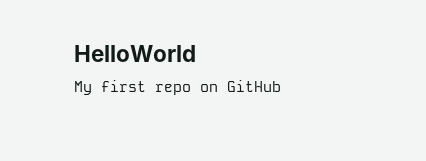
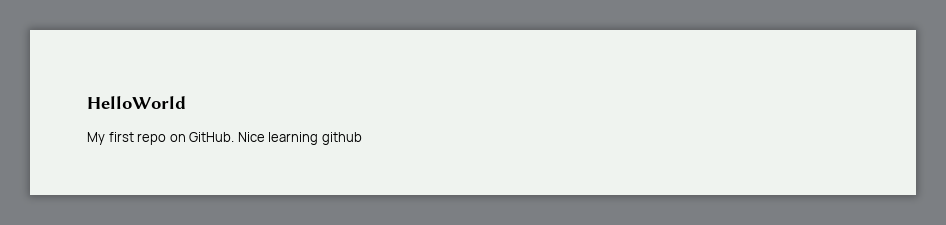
[227,80,281,92] GitHub -> [189,132,362,145] GitHub. Nice learning github

